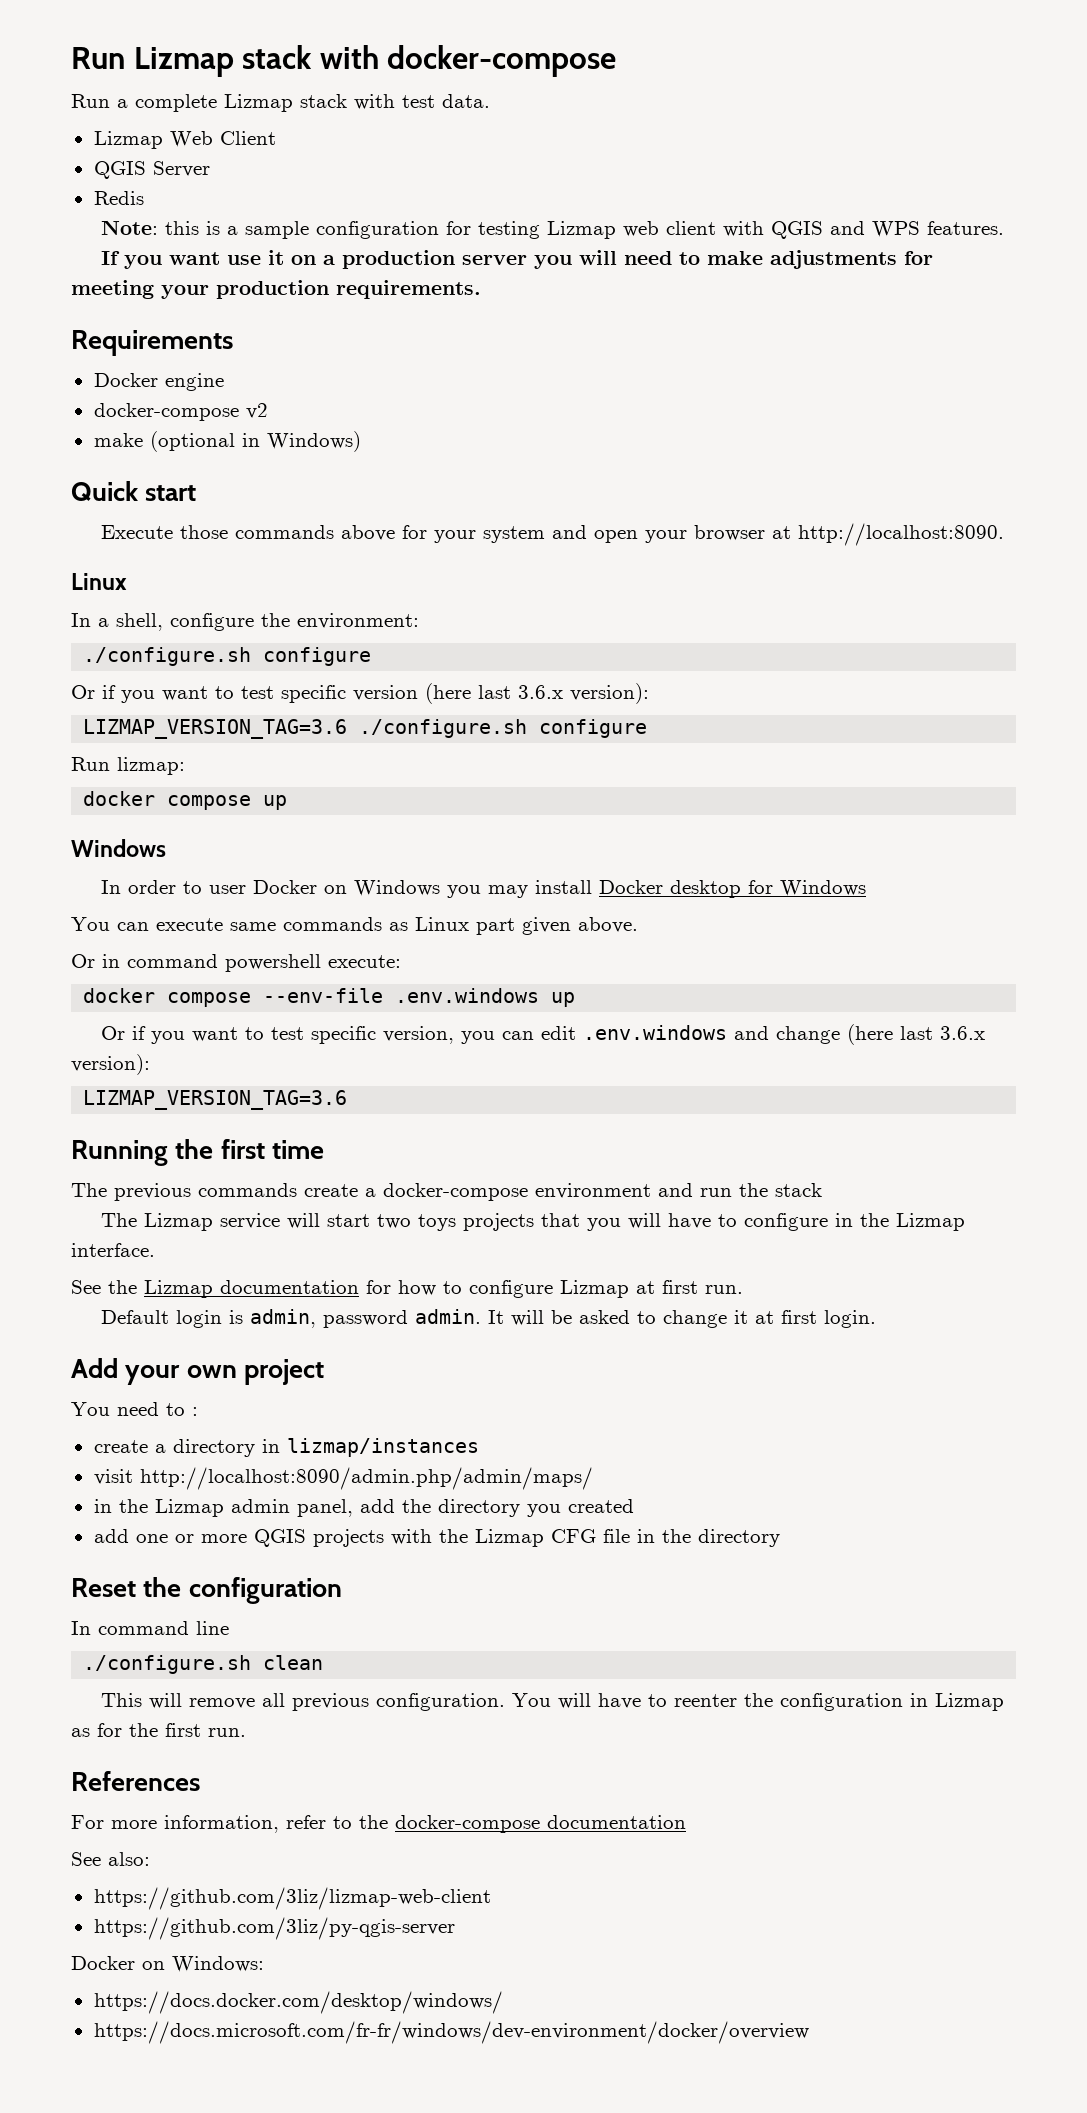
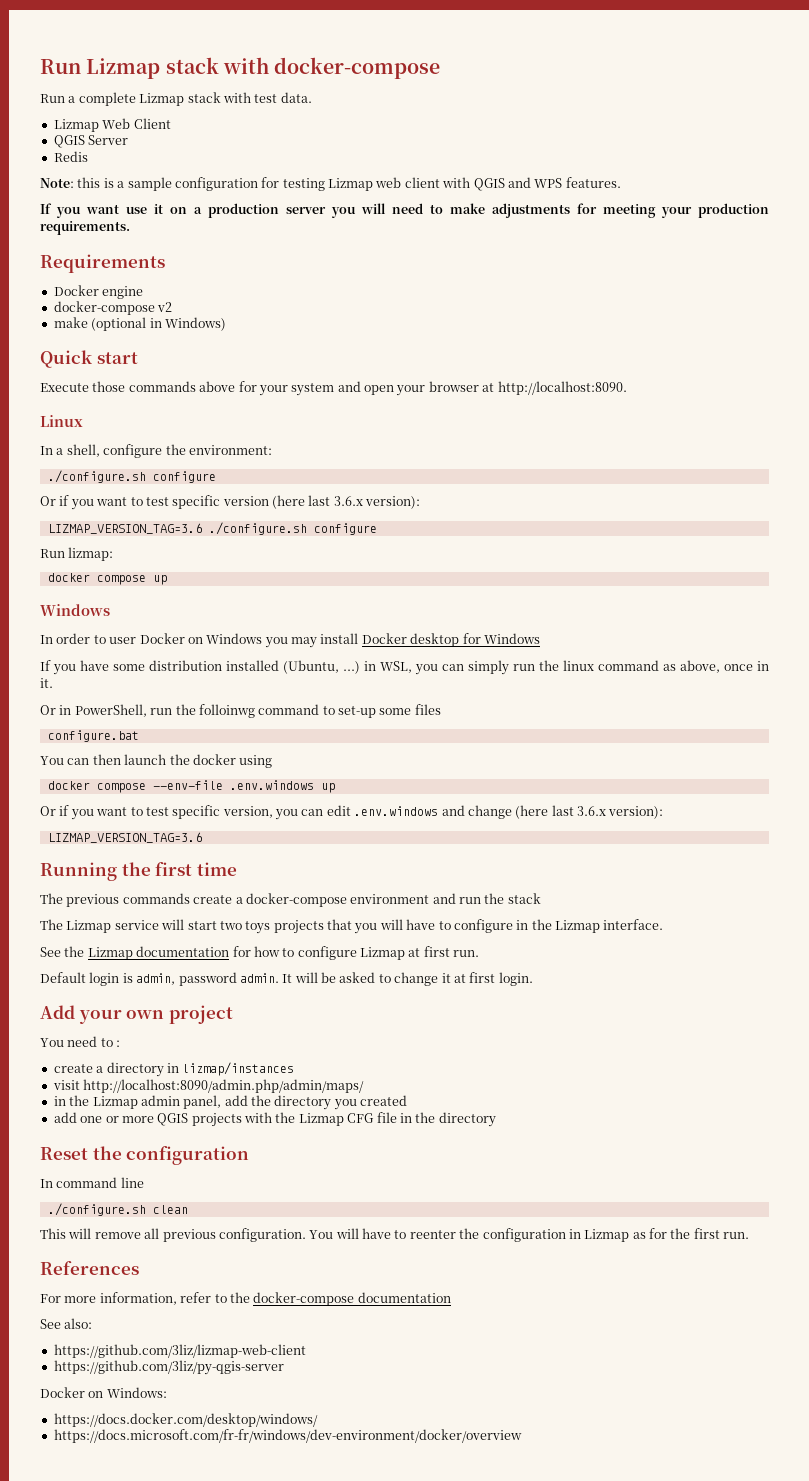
[71,917,638,935] [71,954,401,972] You can execute same commands as Linux part given above. // Or in command powershell execute: -> [40,660,769,675] [40,678,53,688] [40,704,441,718] [47,730,139,742] [40,754,273,768] If you have some distribution installed (Ubuntu, ...) in WSL, you can simply run the linux command as above, once in it. // Or in PowerShell, run the folloinwg command to set-up some files // configure.bat // You can then launch the docker using

